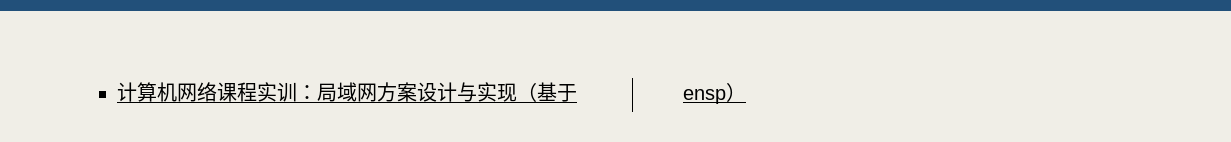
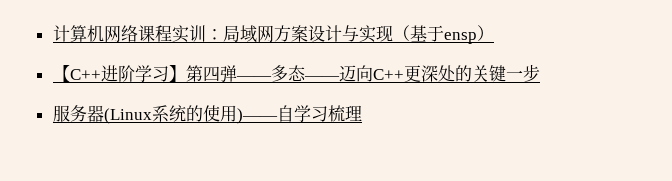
(746, 92) none -> [52,64,540,82] [52,105,362,124] // 【C++进阶学习】第四弹——多态——迈向C++更深处的关键一步 // 服务器(Linux系统的使用)——自学习梳理

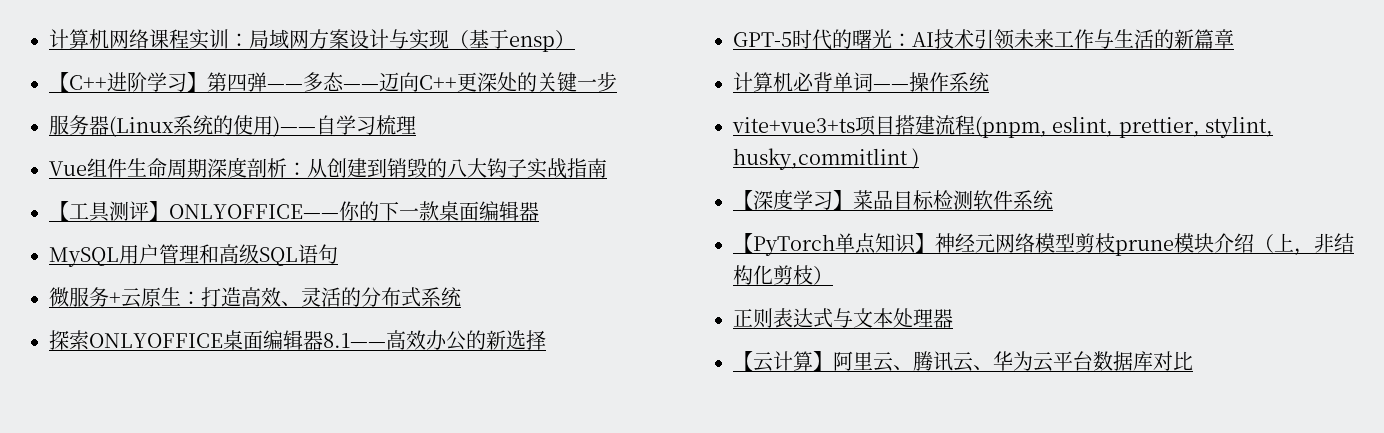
(362, 113) none -> [49,157,607,179] [49,201,539,222] [49,244,338,267] [49,287,461,308] [49,330,546,351] [733,29,1234,50] [733,72,989,92] [732,115,1274,138] [733,148,920,170] [733,189,1053,210] [733,233,1354,256] [733,265,833,285] [733,308,953,328] [733,351,1193,372] // Vue组件生命周期深度剖析：从创建到销毁的八大钩子实战指南 // 【工具测评】ONLYOFFICE——你的下一款桌面编辑器 // MySQL用户管理和高级SQL语句 // 微服务+云原生：打造高效、灵活的分布式系统 // 探索ONLYOFFICE桌面编辑器8.1——高效办公的新选择 // GPT-5时代的曙光：AI技术引领未来工作与生活的新篇章 // 计算机必背单词——操作系统 // vite+vue3+ts项目搭建流程(pnpm, eslint, prettier, stylint, husky,commitlint ) // 【深度学习】菜品目标检测软件系统 // 【PyTorch单点知识】神经元网络模型剪枝prune模块介绍（上，非结构化剪枝） // 正则表达式与文本处理器 // 【云计算】阿里云、腾讯云、华为云平台数据库对比

